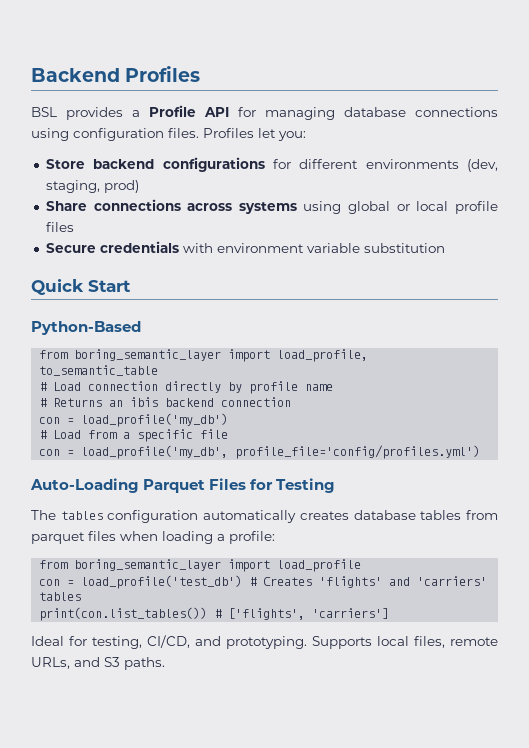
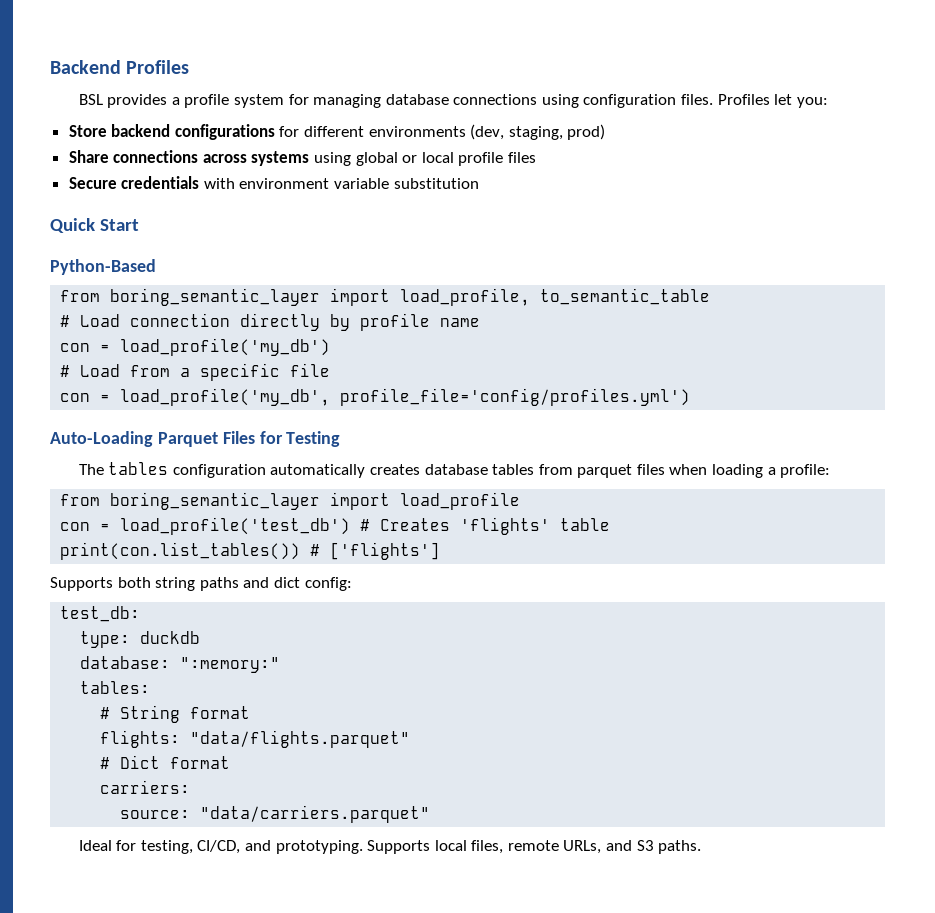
[149,105,229,117] Profile API -> [184,94,284,108] profile system
[39,397,292,407] // # Returns an ibis backend connection -> (481, 322) none
[389,576,488,586] [39,592,82,601] and 'carriers' tables -> [560,518,611,531] table
[228,608,390,620] ['flights', 'carriers'] -> [330,542,441,560] [50,577,352,591] [60,606,141,622] [80,631,201,648] [80,656,281,673] [80,681,151,694] [100,705,251,723] [100,730,411,748] [100,755,231,769] [100,780,191,794] [120,805,431,823] ['flights'] // Supports both string paths and dict config: // test_db: // type: duckdb // database: ":memory:" // tables: // # String format // flights: "data/flights.parquet" // # Dict format // carriers: // source: "data/carriers.parquet"

